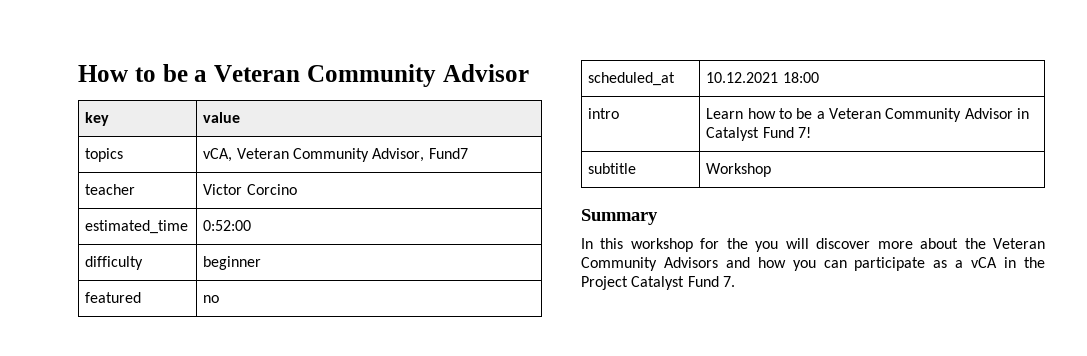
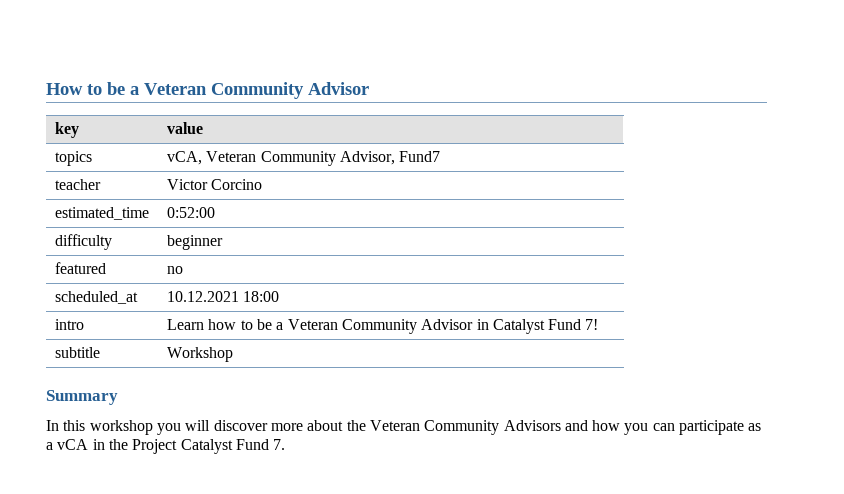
[700,238,748,249] for the -> (153, 427) none

